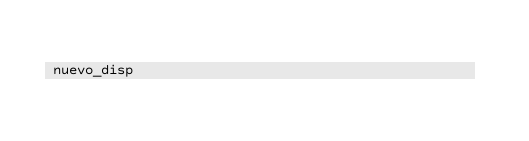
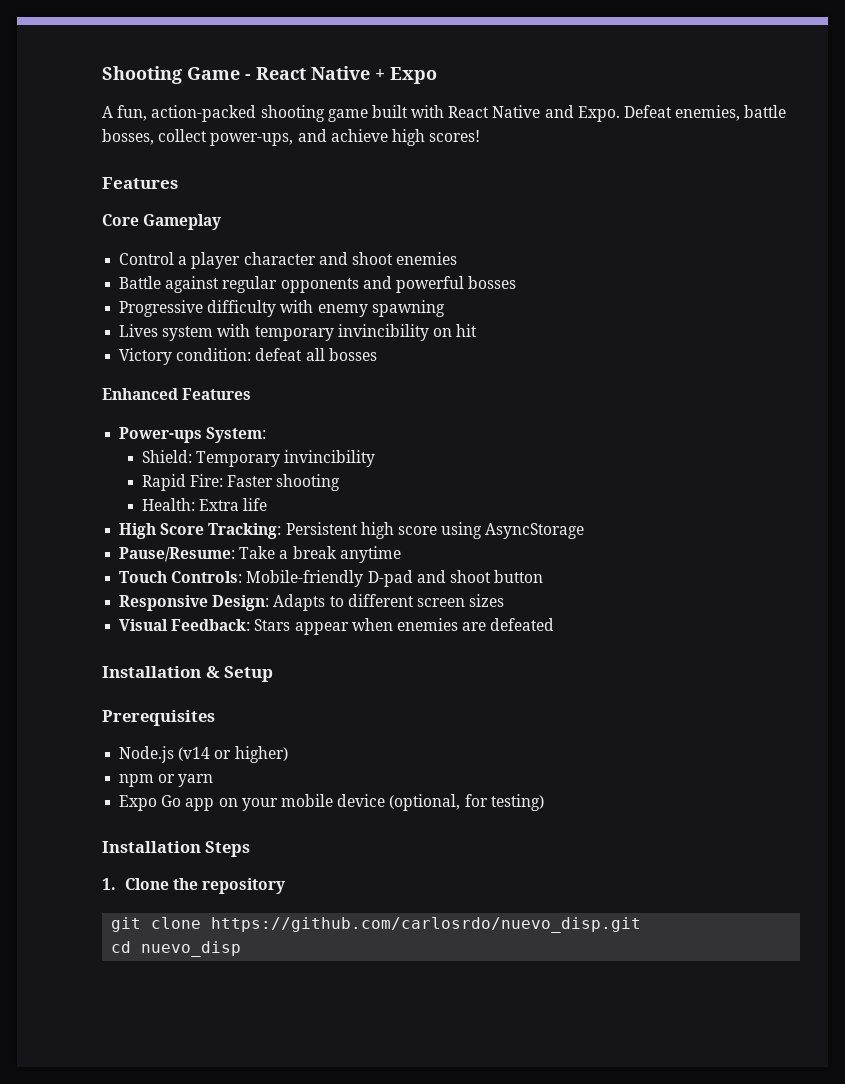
(52, 70) none -> [102,66,437,84] [102,105,787,122] [102,129,481,146] [102,177,178,189] [102,214,222,230] [119,252,458,269] [119,276,517,293] [119,300,445,317] [119,324,478,341] [119,348,377,365] [102,388,252,400] [119,427,267,443] [141,450,375,467] [141,474,341,491] [141,498,267,511] [119,522,585,539] [119,546,401,563] [119,570,544,587] [119,594,505,611] [119,618,555,635] [102,666,274,682] [102,710,215,726] [119,746,288,763] [119,774,214,787] [119,794,544,811] [102,841,251,857] [102,878,285,894] [111,917,642,933] [111,941,132,953] Shooting Game - React Native + Expo // A fun, action-packed shooting game built with React Native and Expo. Defeat enemies, battle bosses, collect power-ups, and achieve high scores! // Features // Core Gameplay // Control a player character and shoot enemies // Battle against regular opponents and powerful bosses // Progressive difficulty with enemy spawning // Lives system with temporary invincibility on hit // Victory condition: defeat all bosses // Enhanced Features // Power-ups System: // Shield: Temporary invincibility // Rapid Fire: Faster shooting // Health: Extra life // High Score Tracking: Persistent high score using AsyncStorage // Pause/Resume: Take a break anytime // Touch Controls: Mobile-friendly D-pad and shoot button // Responsive Design: Adapts to different screen sizes // Visual Feedback: Stars appear when enemies are defeated // Installation & Setup // Prerequisites // Node.js (v14 or higher) // npm or yarn // Expo Go app on your mobile device (optional, for testing) // Installation Steps // 1. Clone the repository // git clone https://github.com/carlosrdo/nuevo_disp.git // cd

